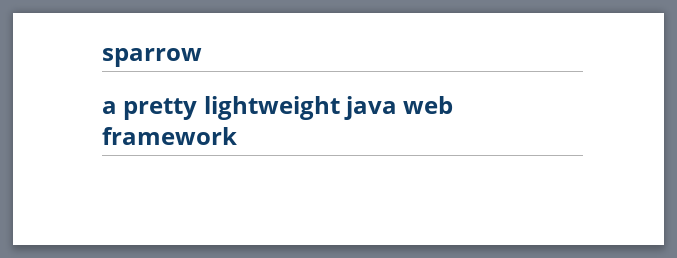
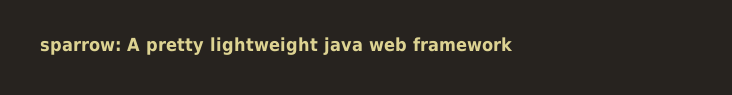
[102,48,202,67] [102,101,117,114] sparrow // a -> [40,37,140,55] sparrow: A

